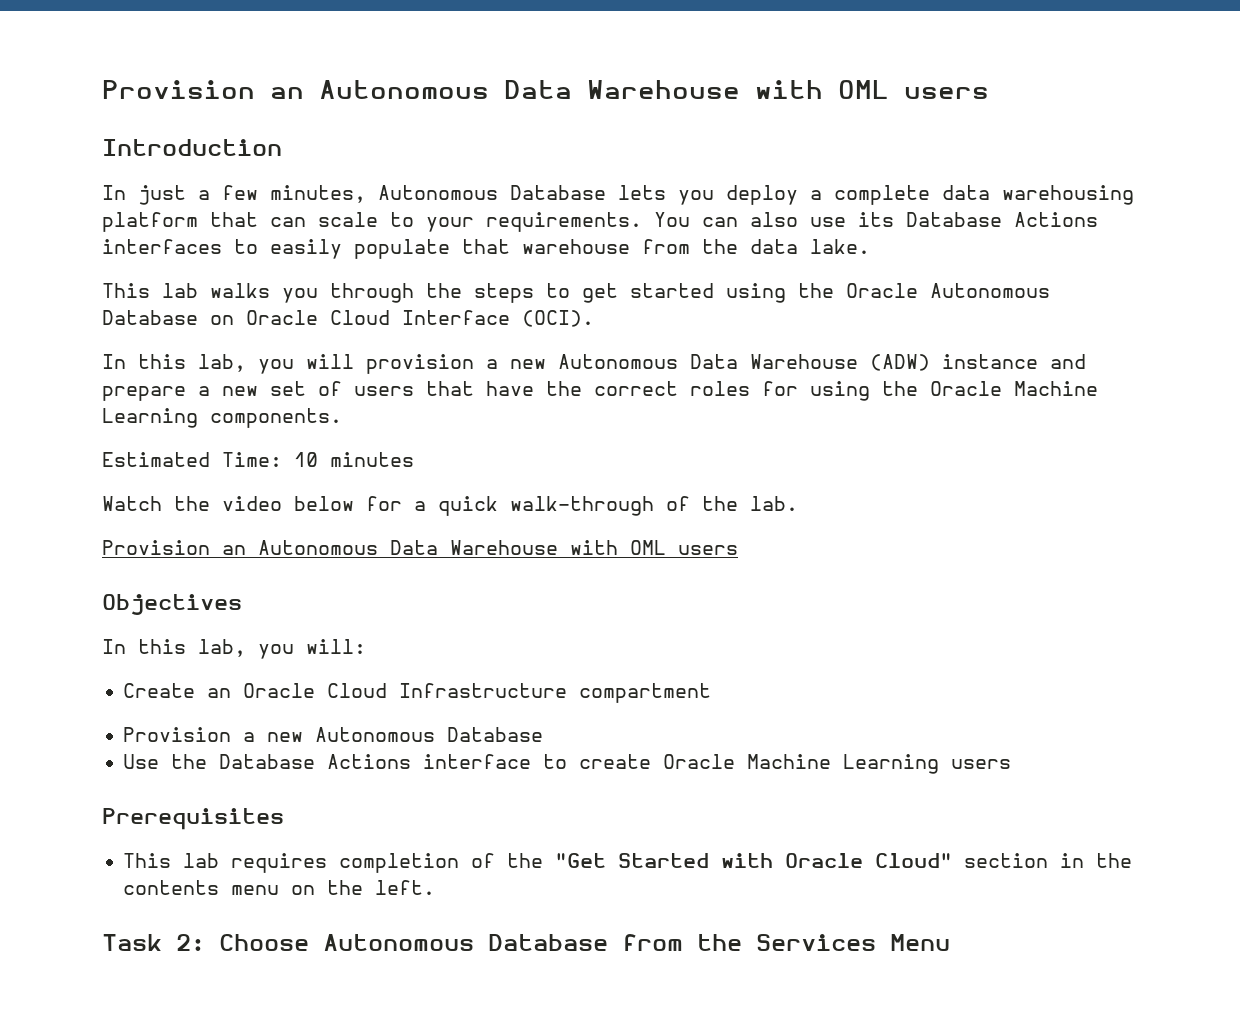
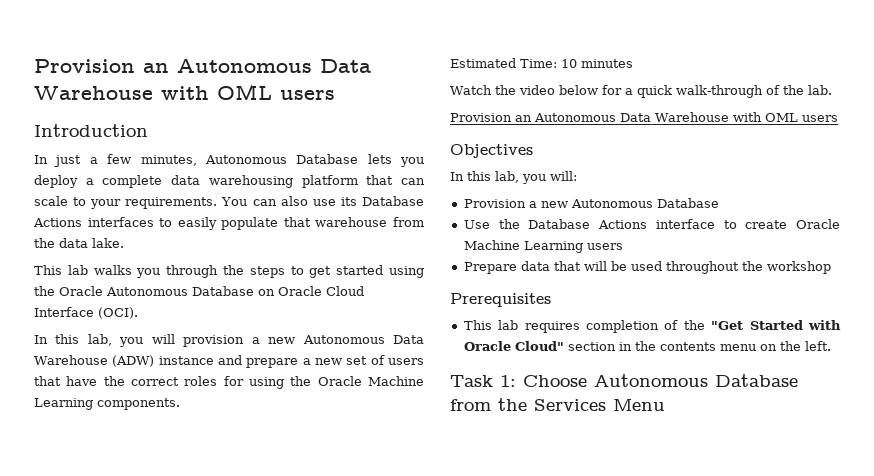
[123,683,712,703] // Create an Oracle Cloud Infrastructure compartment -> (577, 176) none
(1012, 764) none -> [463,261,831,274] // Prepare data that will be used throughout the workshop
[176,934,205,951] 2: -> [500,375,516,387] 1:

